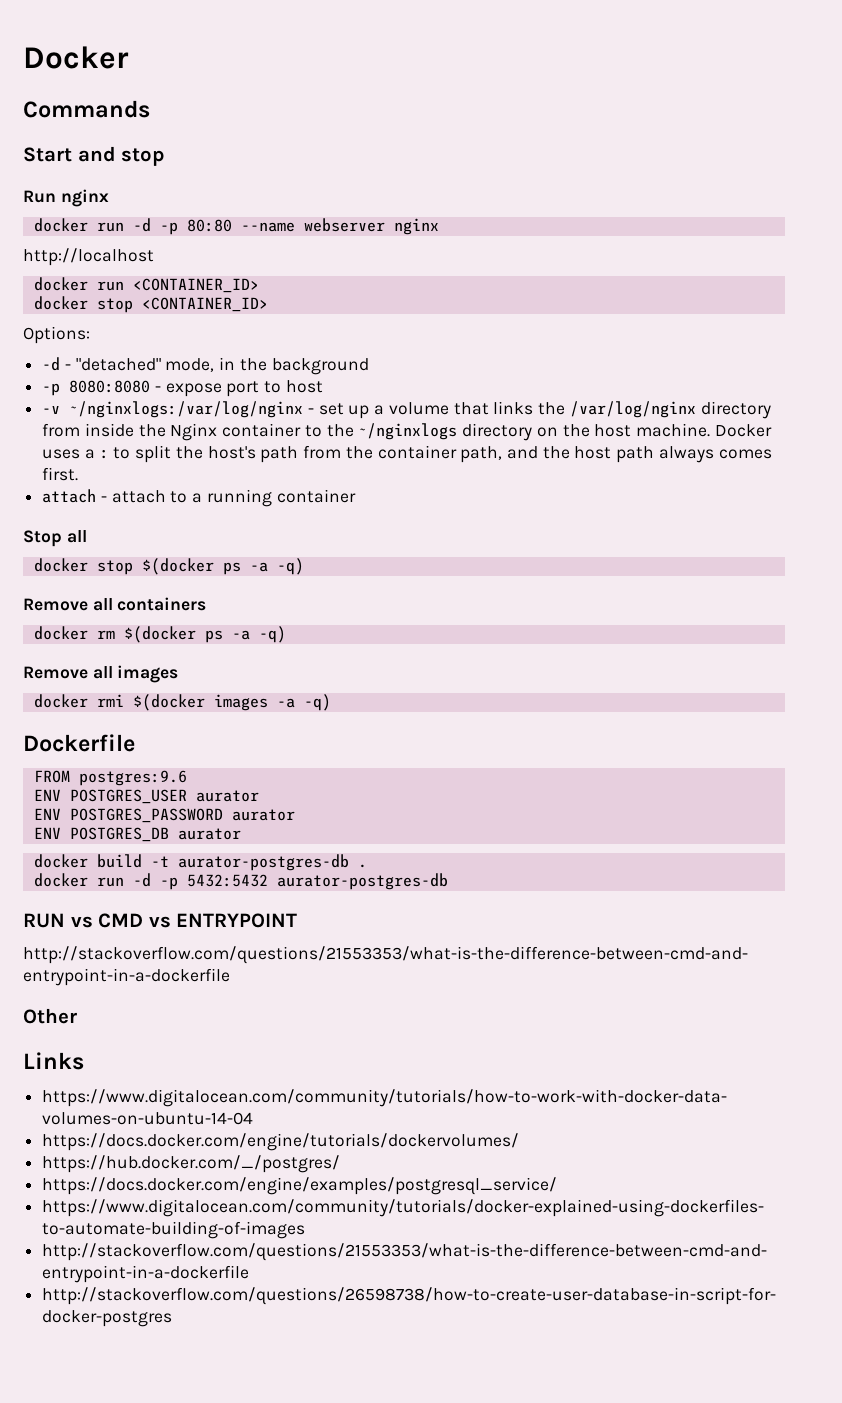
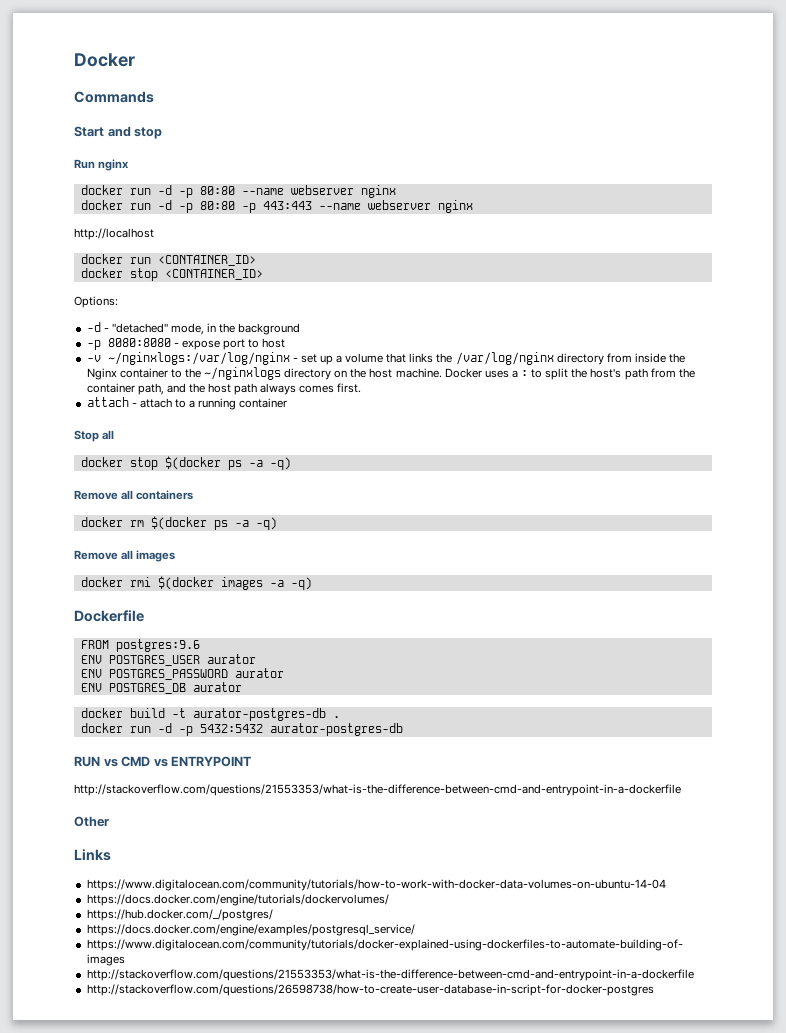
(439, 226) none -> [80,200,473,213] // docker run -d -p 80:80 -p 443:443 --name webserver nginx

